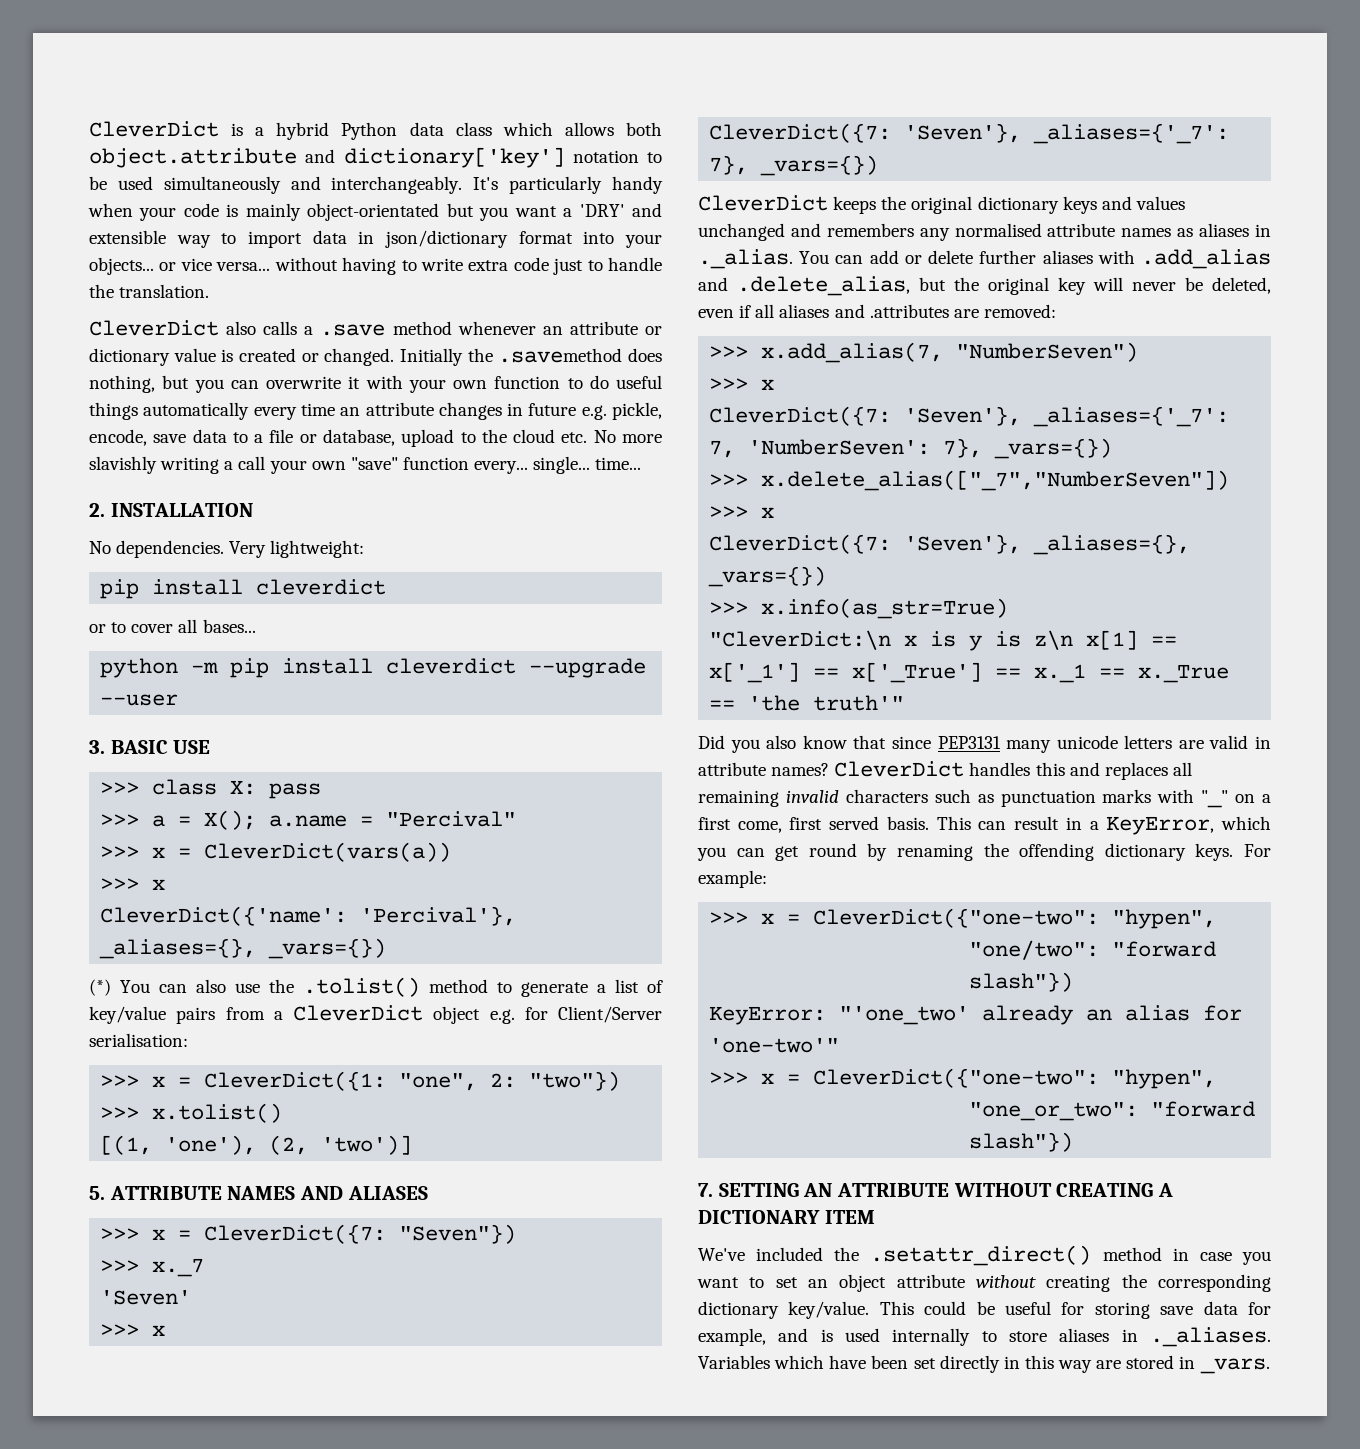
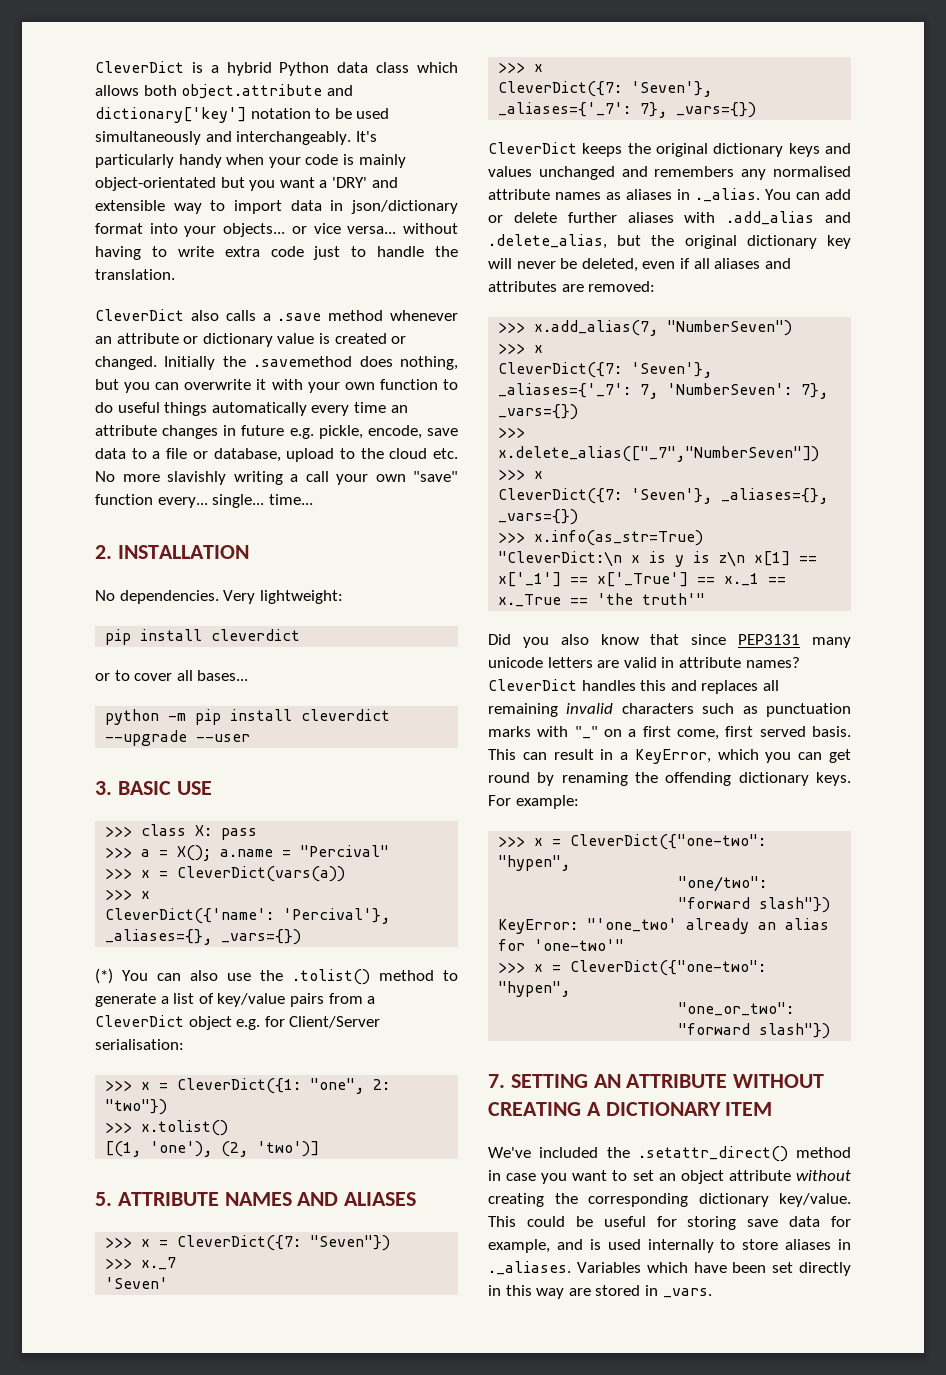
(1049, 286) none -> [746,235,817,249] dictionary
[869,304,949,318] .attributes -> [488,281,557,292] attributes

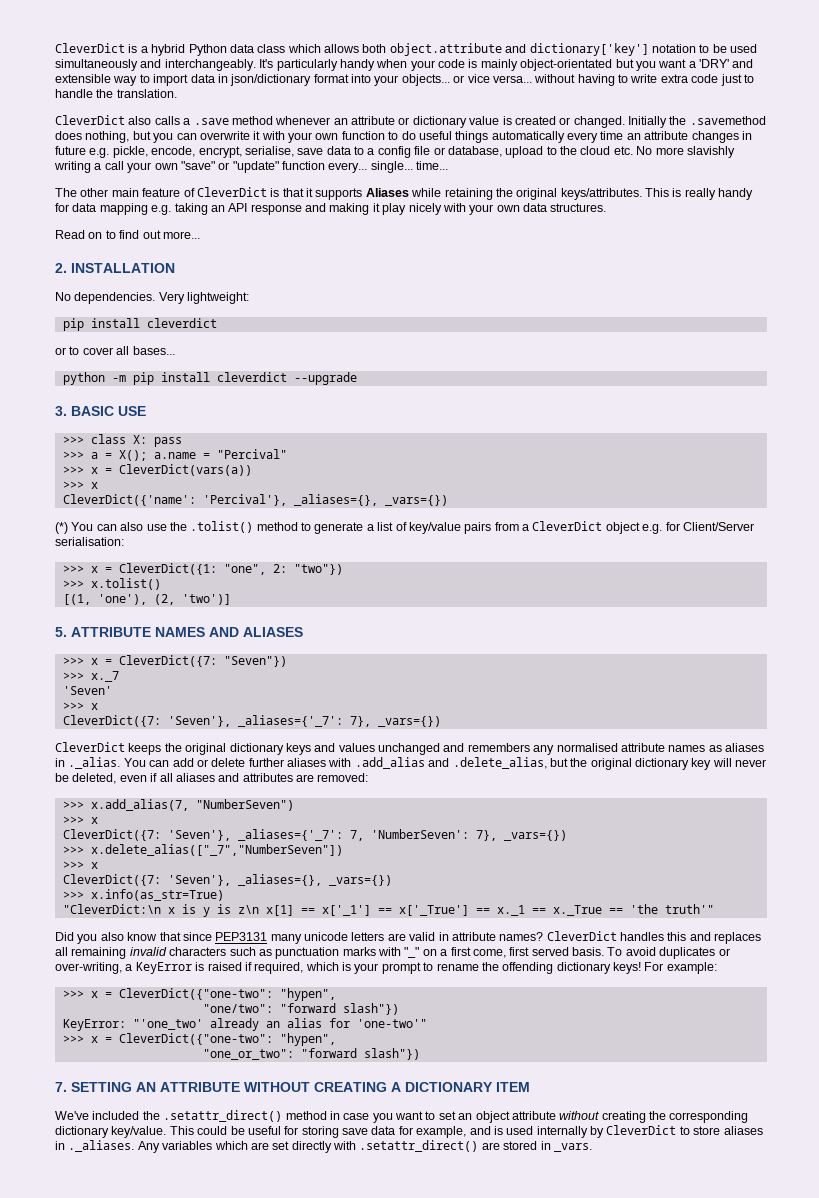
(422, 432) none -> [198,146,294,158] encrypt, serialise,
(161, 455) none -> [377,146,411,158] config
(458, 476) none -> [218,161,279,173] or "update"
(313, 499) none -> [55,187,754,200] [55,203,607,215] [55,230,200,239] // The other main feature of CleverDict is that it supports Aliases while retaining the original keys/attributes. This is really handy for data mapping e.g. taking an API response and making it play nicely with your own data structures. // Read on to find out more...
[196,734,251,742] --user -> (357, 378) none
[488,749,851,764] [488,772,628,786] This can result in a KeyError, which you can get round by renaming -> [607,947,730,959] [55,962,479,974] To avoid duplicates or over-writing, a KeyError is raised if required, which is your prompt to rename
[816,772,851,786] keys. -> [613,962,641,974] keys!
(714, 1246) none -> [590,1125,677,1138] by CleverDict
[576,1262,851,1276] [488,1285,565,1299] Variables which have been set directly in this way -> [137,1140,479,1153] Any variables which are set directly with .setattr_direct()

